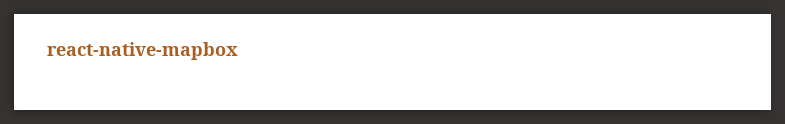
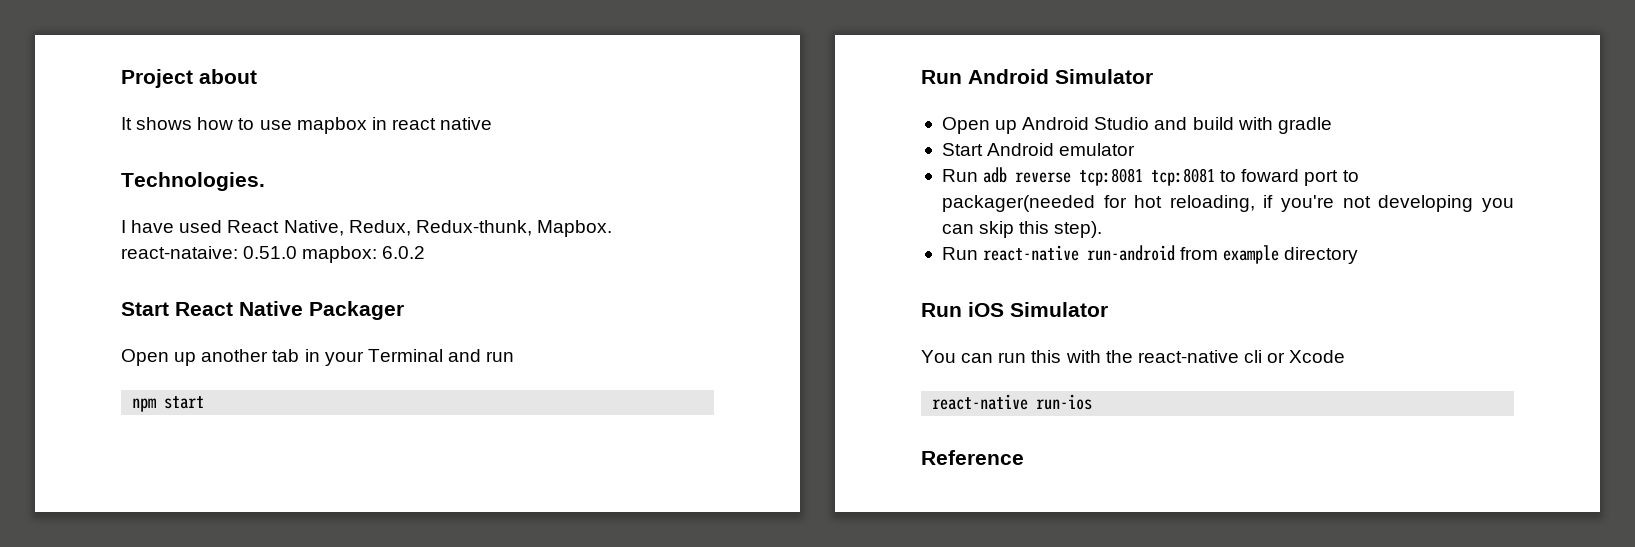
[47,42,238,60] react-native-mapbox -> [121,69,257,88] [121,117,493,134] [121,172,265,191] [121,220,612,237] [121,246,426,263] [121,301,404,320] [121,349,515,366] [132,396,205,412] [921,69,1153,84] [941,117,1332,134] [941,143,1136,156] [941,167,1359,186] [941,195,1514,212] [941,221,1103,238] [941,245,1359,264] [921,302,1108,317] [921,350,1346,363] [932,394,1093,410] [921,450,1024,465] Project about // It shows how to use mapbox in react native // Technologies. // I have used React Native, Redux, Redux-thunk, Mapbox. react-nataive: 0.51.0 mapbox: 6.0.2 // Start React Native Packager // Open up another tab in your Terminal and run // npm start // Run Android Simulator // Open up Android Studio and build with gradle // Start Android emulator // Run adb reverse tcp:8081 tcp:8081 to foward port to packager(needed for hot reloading, if you're not developing you can skip this step). // Run react-native run-android from example directory // Run iOS Simulator // You can run this with the react-native cli or Xcode // react-native run-ios // Reference

